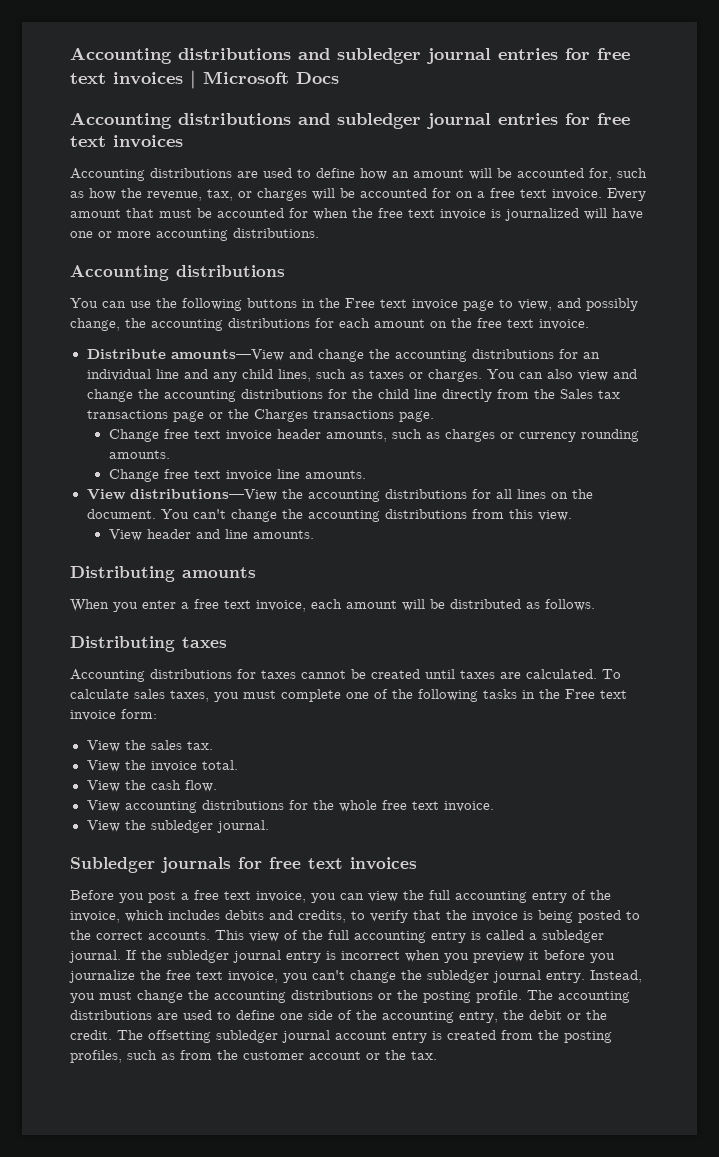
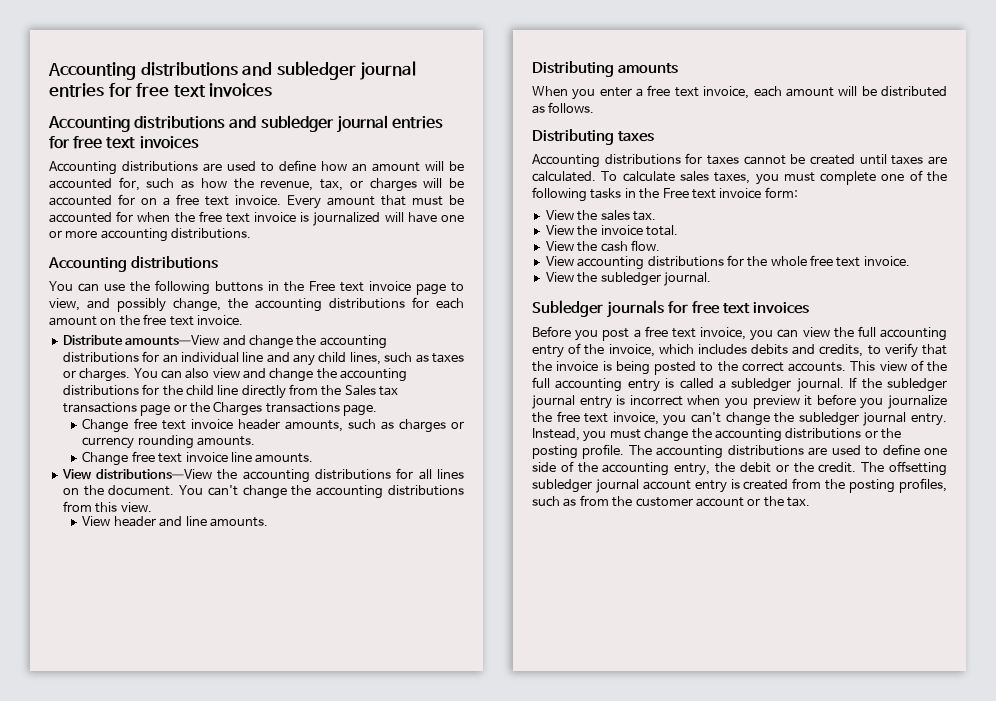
[190,70,339,89] | Microsoft Docs -> (273, 90) none

